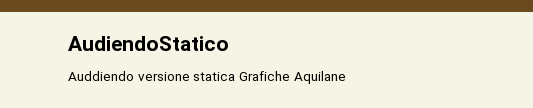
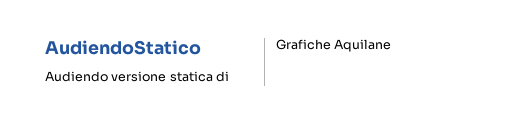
[68,71,134,81] Auddiendo -> [45,71,108,82] Audiendo
(236, 76) none -> [216,71,230,82] di

